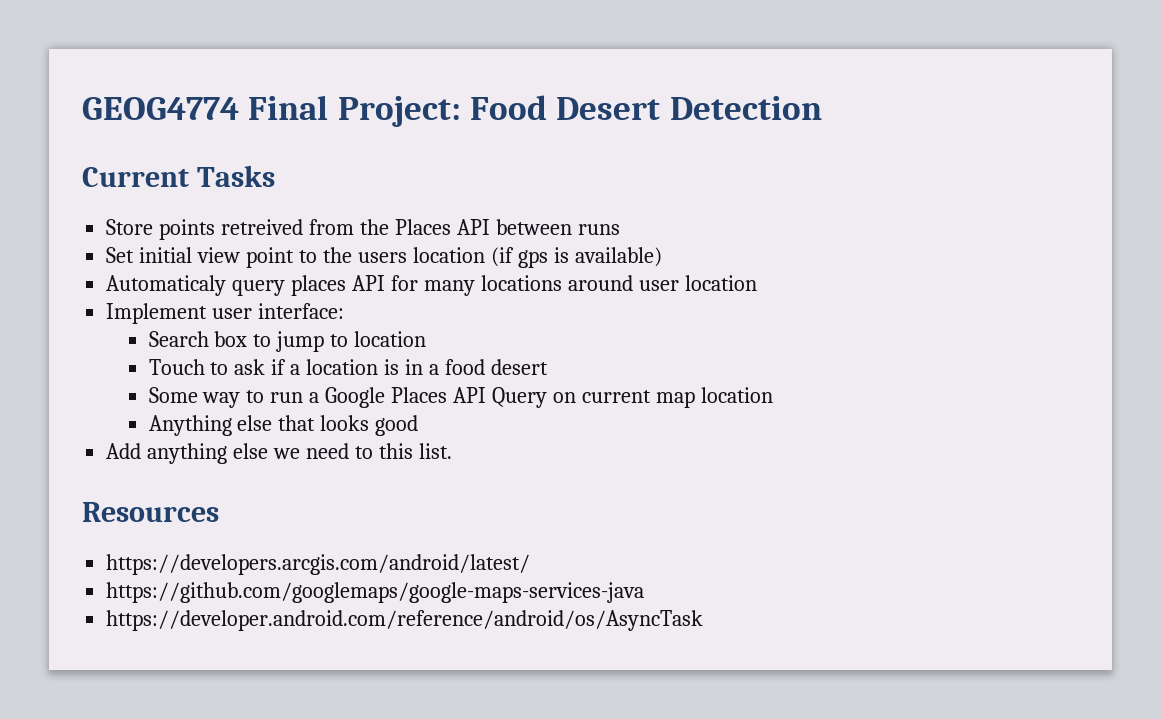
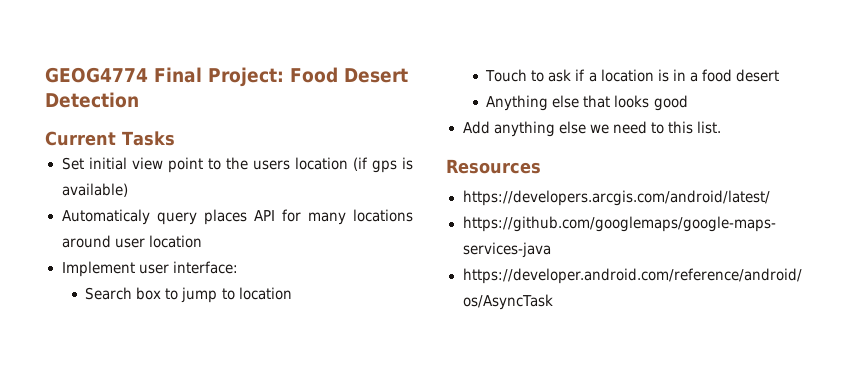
[106,219,620,240] // Store points retreived from the Places API between runs -> (175, 138) none
[148,387,773,408] // Some way to run a Google Places API Query on current map location -> (779, 75) none

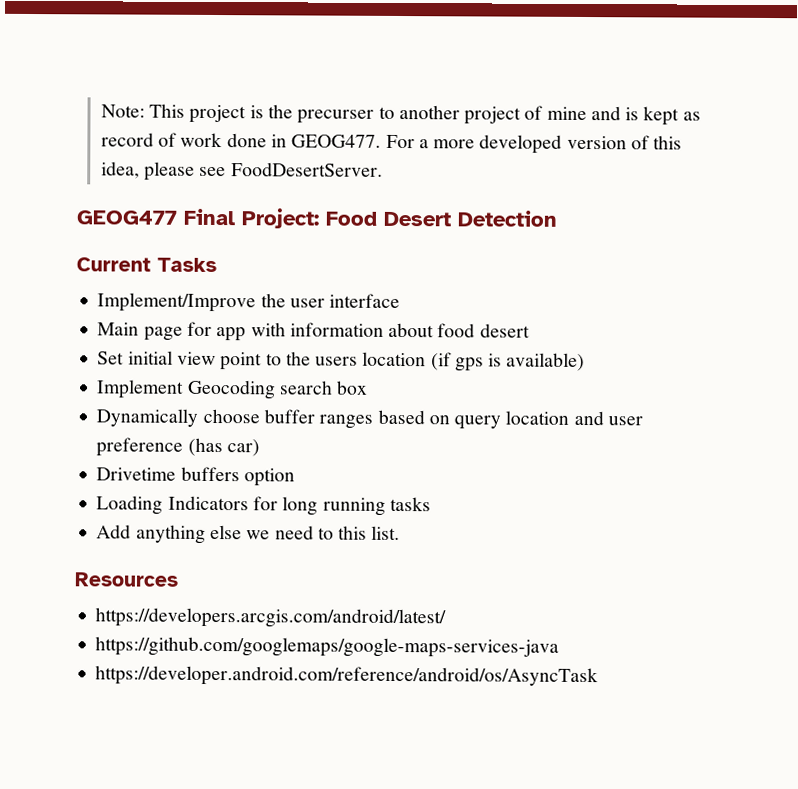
[45,67,148,83] GEOG4774 -> [100,103,701,126] [100,132,683,154] [100,161,383,181] [76,210,177,225] Note: This project is the precurser to another project of mine and is kept as record of work done in GEOG477. For a more developed version of this idea, please see FoodDesertServer. // GEOG477
(175, 138) none -> [97,292,401,313] [97,321,530,342] // Implement/Improve the user interface // Main page for app with information about food desert
[61,209,413,225] [61,235,202,248] [61,261,238,277] [85,287,292,303] [485,69,779,82] [486,95,688,111] Automaticaly query places API for many locations around user location // Implement user interface: // Search box to jump to location // Touch to ask if a location is in a food desert // Anything else that looks good -> [96,379,369,400] [96,408,643,430] [96,437,260,457] [96,466,295,487] [96,495,431,516] Implement Geocoding search box // Dynamically choose buffer ranges based on query location and user preference (has car) // Drivetime buffers option // Loading Indicators for long running tasks

